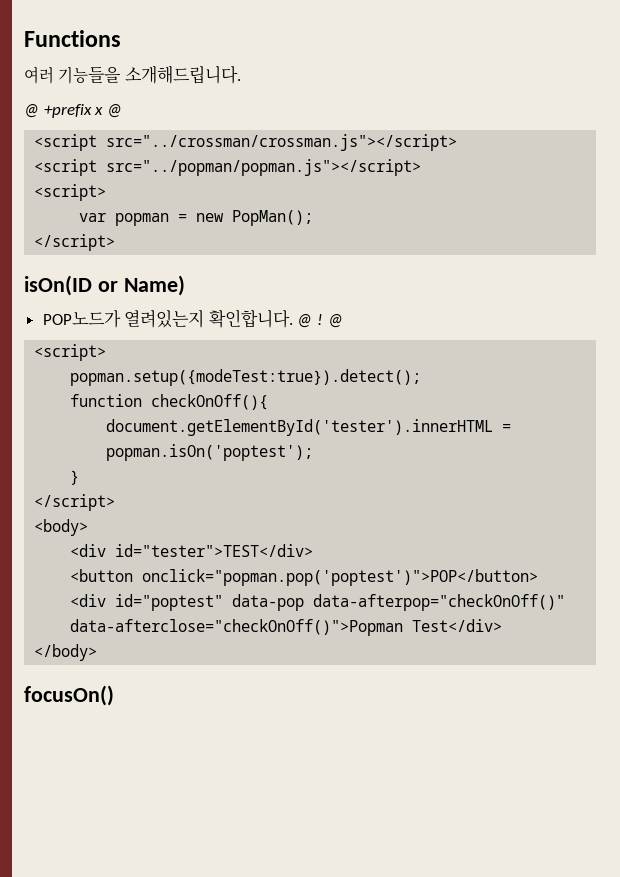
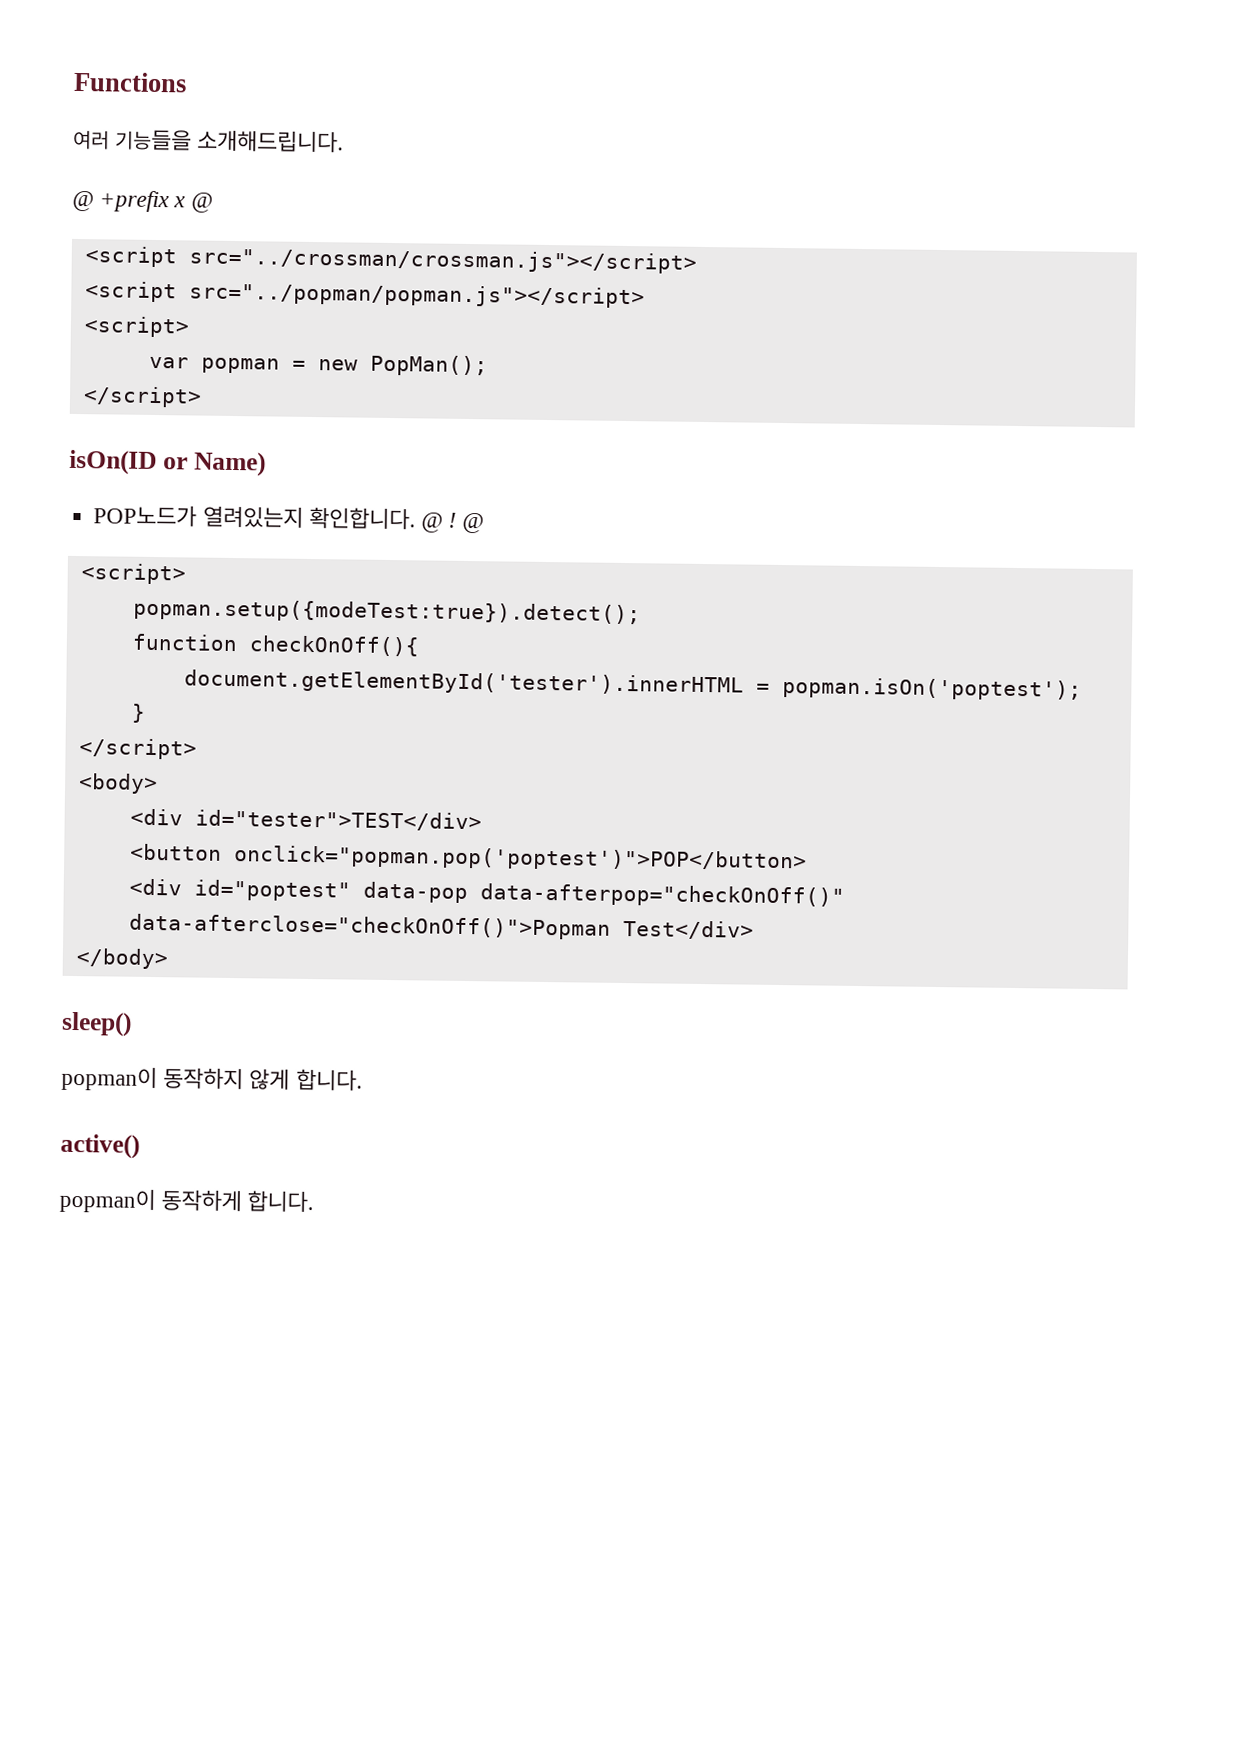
[24,685,114,706] focusOn() -> [61,1011,132,1037] [61,1065,363,1092] [60,1133,140,1159] [59,1187,315,1214] sleep() // popman이 동작하지 않게 합니다. // active() // popman이 동작하게 합니다.

